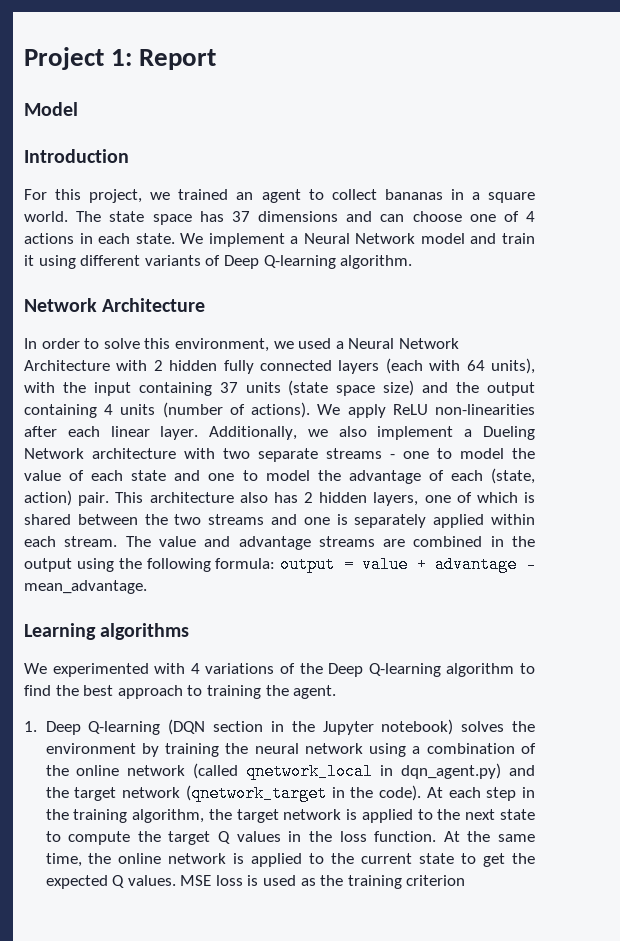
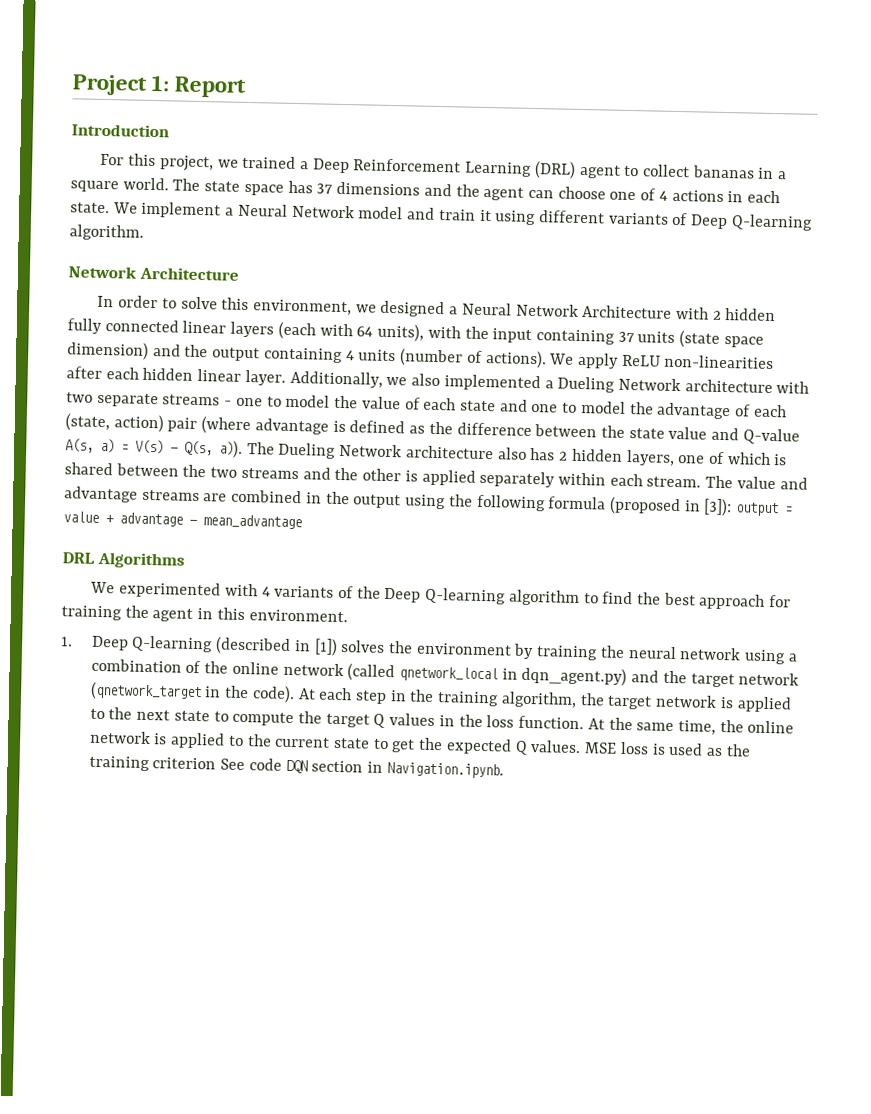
[24,102,78,116] // Model -> (247, 87) none
[236,192,254,200] an -> [299,158,576,179] a Deep Reinforcement Learning (DRL)
(373, 216) none -> [455,184,525,201] the agent
[298,338,332,349] used -> [380,300,446,318] designed
(332, 365) none -> [182,320,227,334] linear
[383,380,415,396] size) -> [67,341,149,360] dimension)
(100, 431) none -> [142,367,194,381] hidden
[377,426,454,440] implement -> [443,374,541,392] implemented
[78,492,144,506] pair. This -> [167,416,800,445] [65,438,403,459] pair (where advantage is defined as the difference between the state value and Q-value A(s, a) = V(s) - Q(s, a)). The Dueling Network
[303,514,485,528] one is separately applied -> [334,467,556,488] the other is applied separately
[215,558,276,569] formula: -> [548,496,733,517] formula (proposed in [3]):
[24,580,147,594] [24,623,190,640] mean_advantage. // Learning algorithms -> [203,514,302,530] [62,551,186,569] mean_advantage // DRL Algorithms
[205,663,275,674] variations -> [274,585,335,598] variants
[187,685,337,699] to training the agent. -> [769,594,792,608] [61,605,348,623] for training the agent in this environment.
[168,719,454,735] (DQN section in the Jupyter notebook) -> [215,636,338,656] (described in [1])
(466, 880) none -> [220,758,504,779] See code DQN section in Navigation.ipynb.

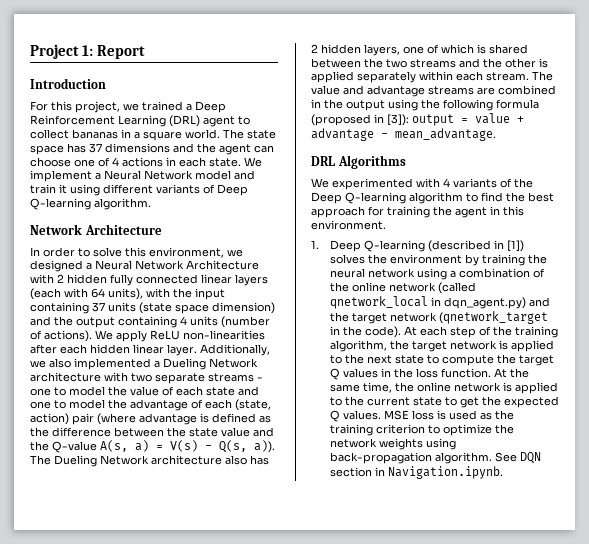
(740, 434) none -> [30,441,49,451] the
[203,514,302,530] mean_advantage -> [395,128,496,141] mean_advantage.
[389,690,407,702] in -> [478,326,491,336] of
[220,758,282,771] See code -> [427,424,514,436] [329,438,456,450] [329,452,517,464] to optimize the network weights using back-propagation algorithm. See

